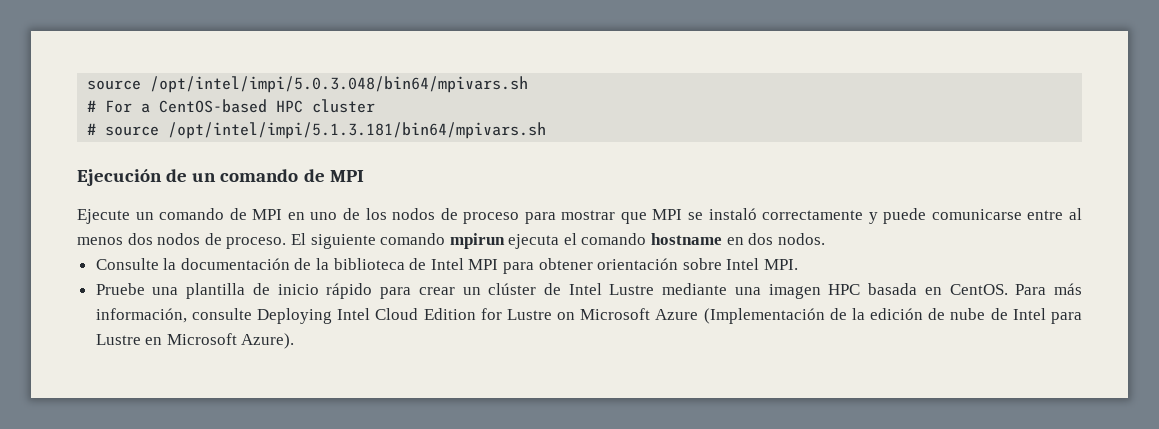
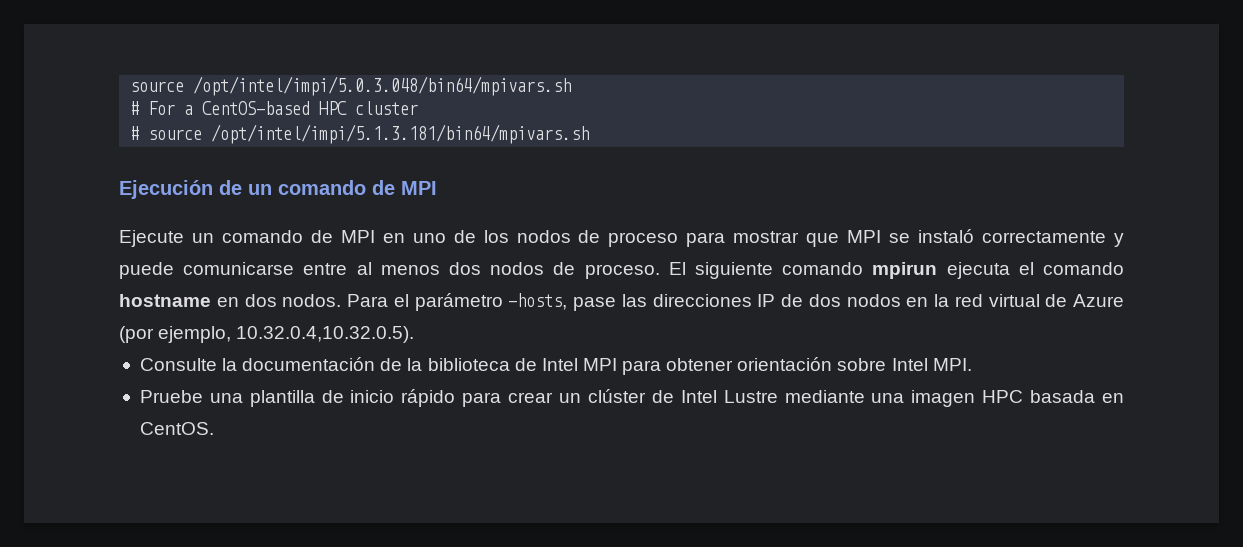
(825, 239) none -> [347,293,1124,311] [119,326,415,343] Para el parámetro -hosts, pase las direcciones IP de dos nodos en la red virtual de Azure (por ejemplo, 10.32.0.4,10.32.0.5).
[1015,283,1082,295] [95,308,1082,324] [95,333,295,349] Para más información, consulte Deploying Intel Cloud Edition for Lustre on Microsoft Azure (Implementación de la edición de nube de Intel para Lustre en Microsoft Azure). -> (214, 428) none

